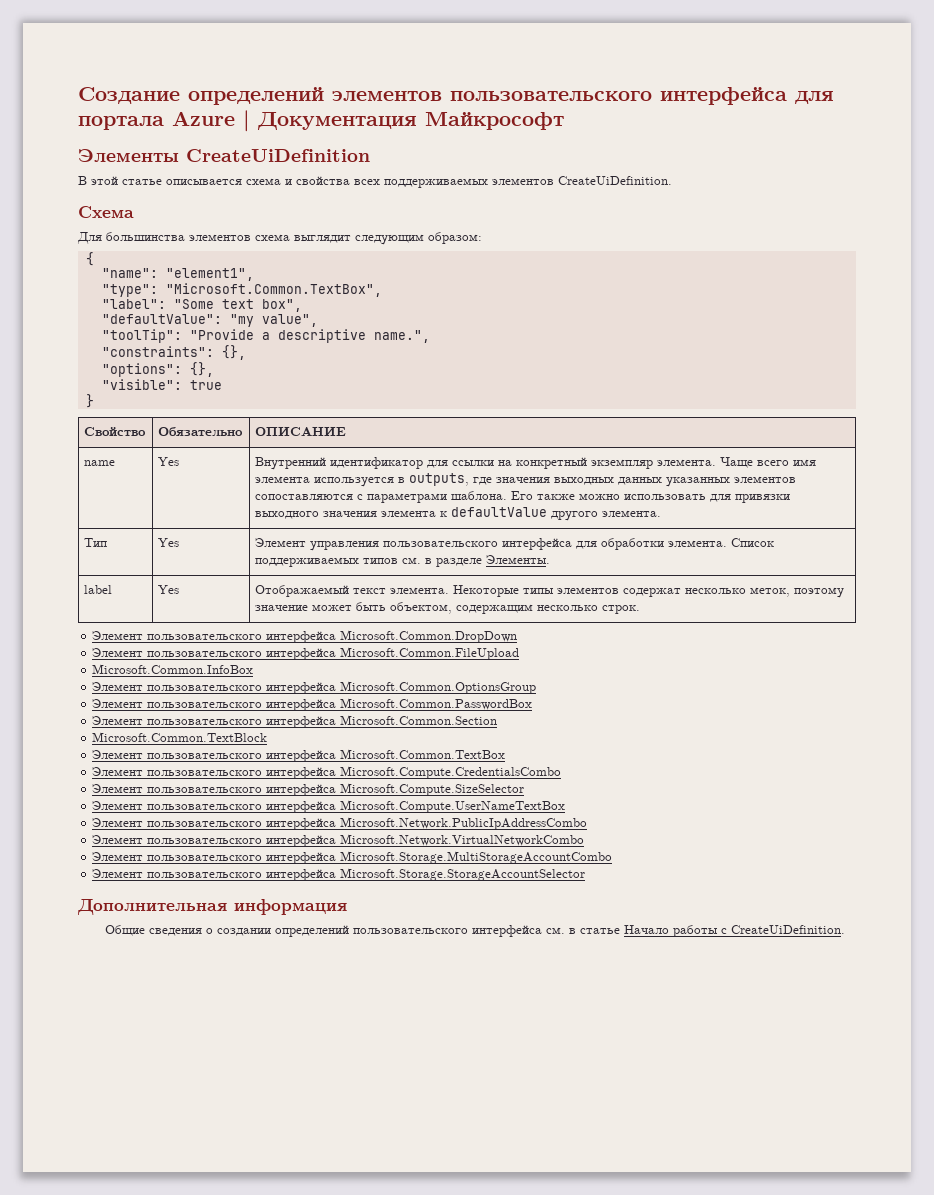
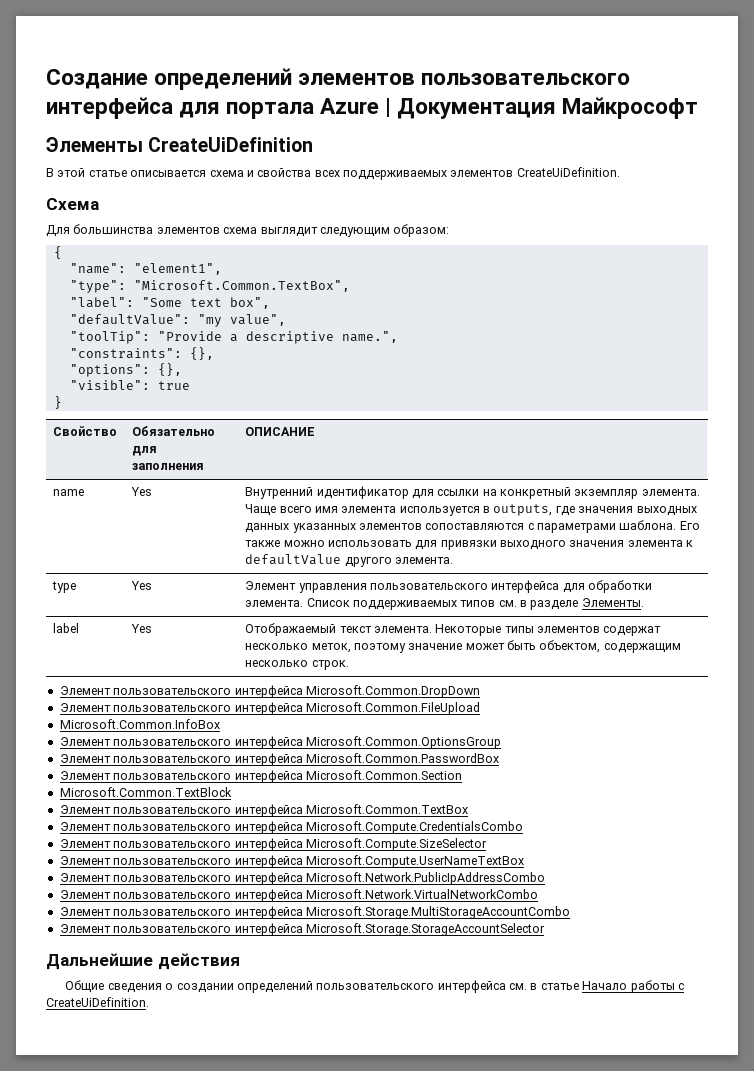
(244, 431) none -> [132,446,158,456] [132,463,205,470] для заполнения
[84,538,108,547] Тип -> [52,581,77,593] type
[77,899,347,915] Дополнительная информация -> [46,953,240,970] Дальнейшие действия

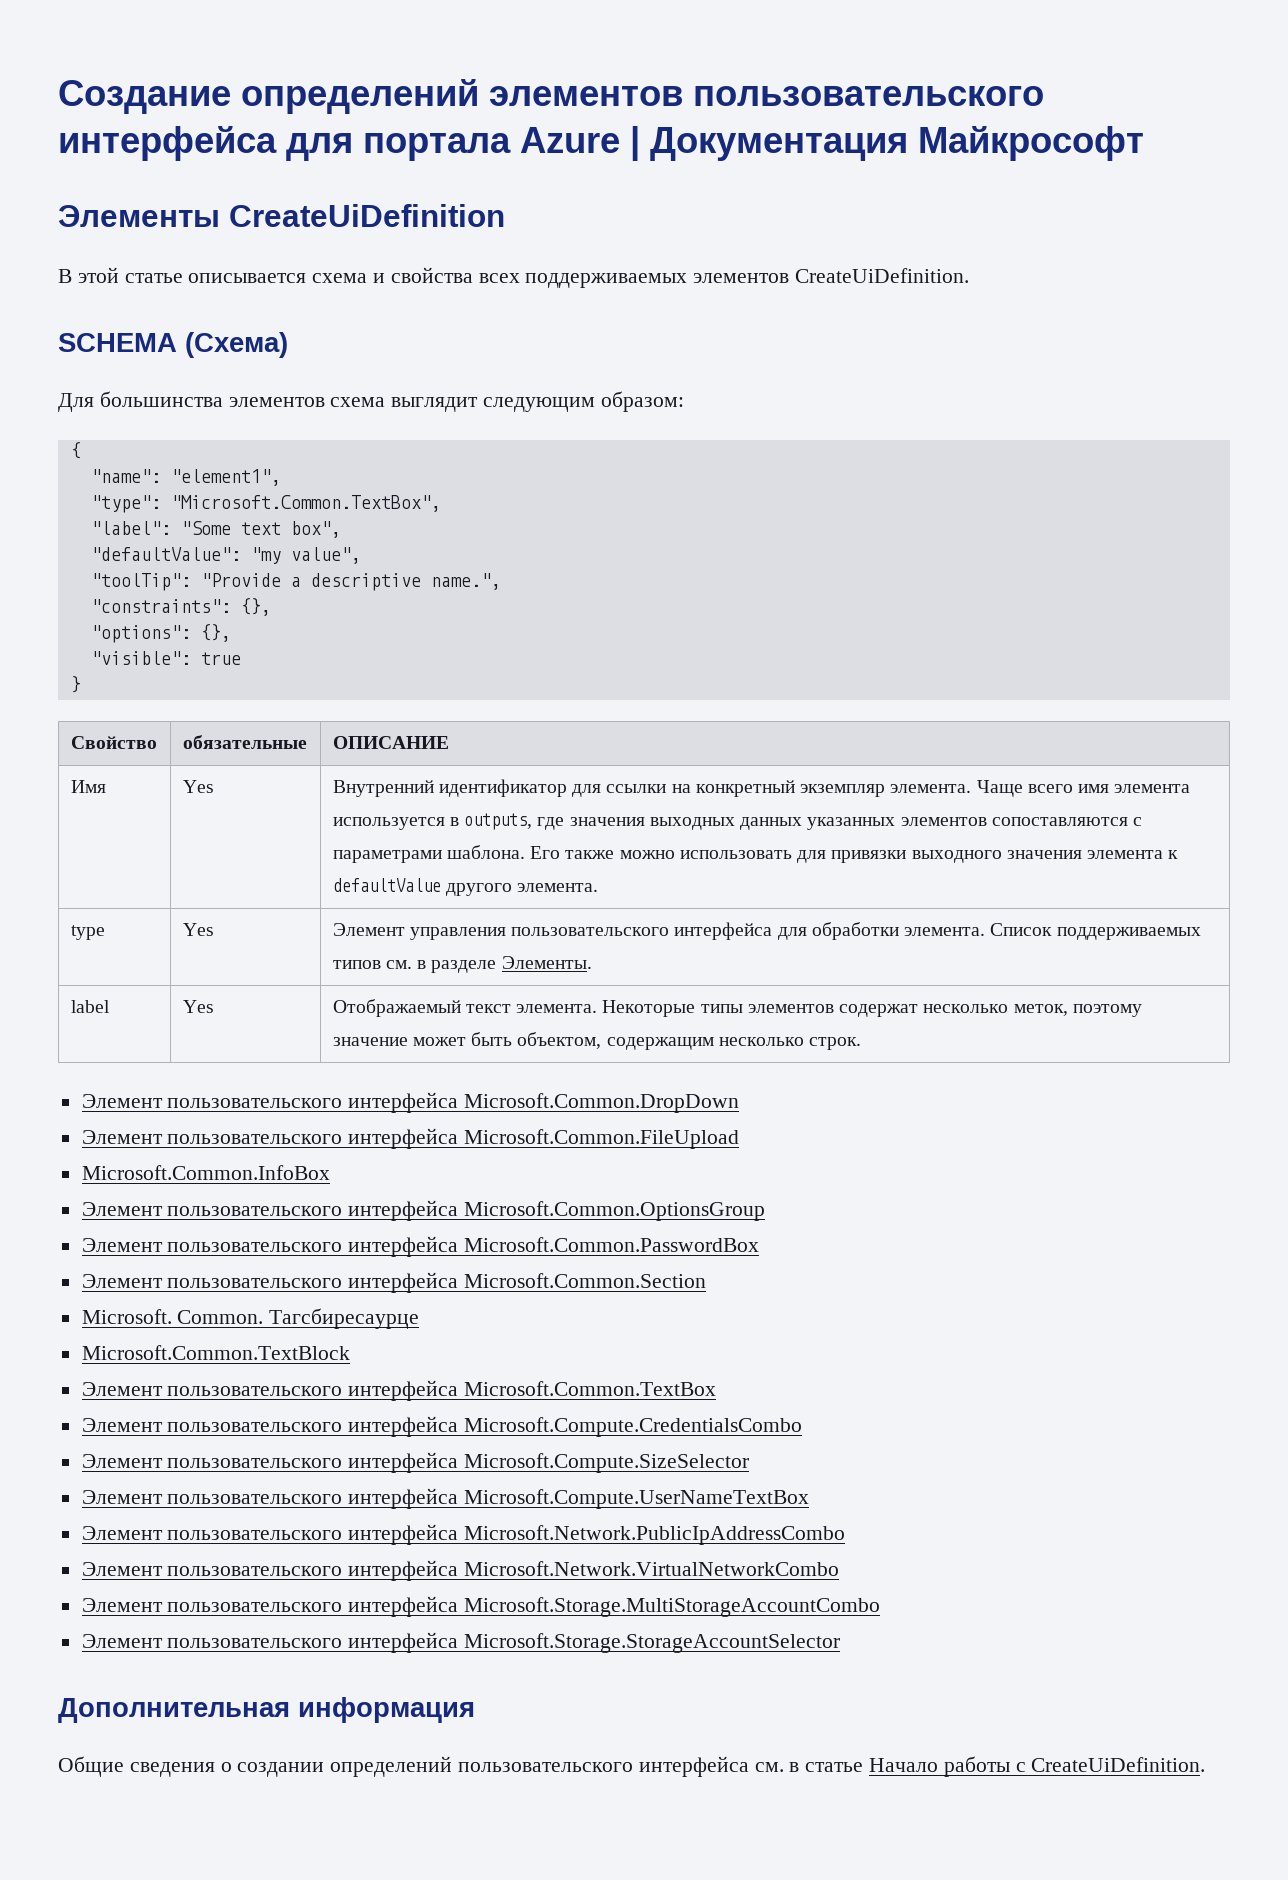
[46,198,99,210] Схема -> [58,332,288,358] SCHEMA (Схема)
[132,426,216,436] [132,446,158,456] [132,463,205,470] Обязательно для заполнения -> [182,735,307,749] обязательные
[53,489,85,496] name -> [70,780,106,793] Имя
(462, 775) none -> [81,1308,420,1329] // Microsoft. Common. Тагсбиресаурце
[46,953,240,970] Дальнейшие действия -> [58,1697,475,1723] Дополнительная информация

